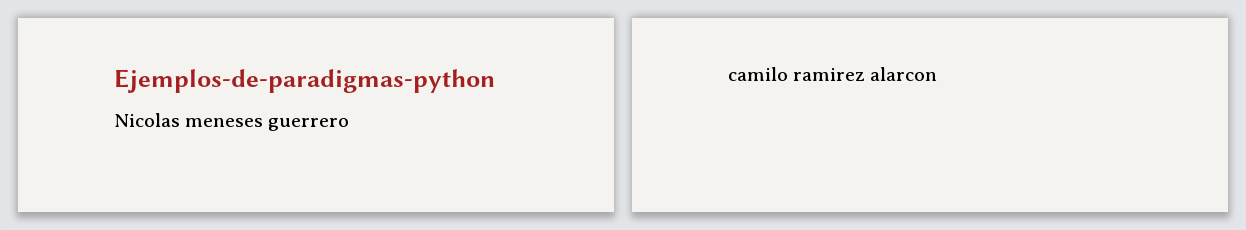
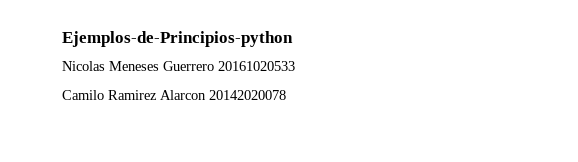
[114,69,495,93] Ejemplos-de-paradigmas-python -> [62,31,293,47] Ejemplos-de-Principios-python
[185,118,350,131] [728,67,938,81] meneses guerrero // camilo ramirez alarcon -> [109,61,295,71] [62,90,286,100] Meneses Guerrero 20161020533 // Camilo Ramirez Alarcon 20142020078

